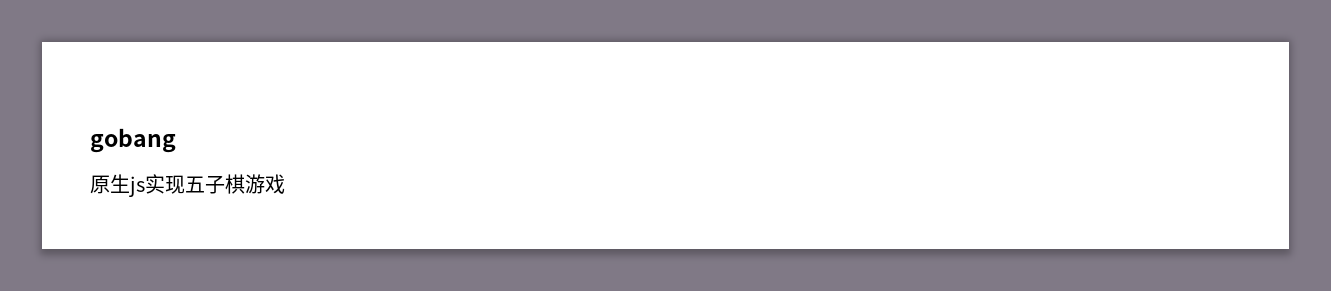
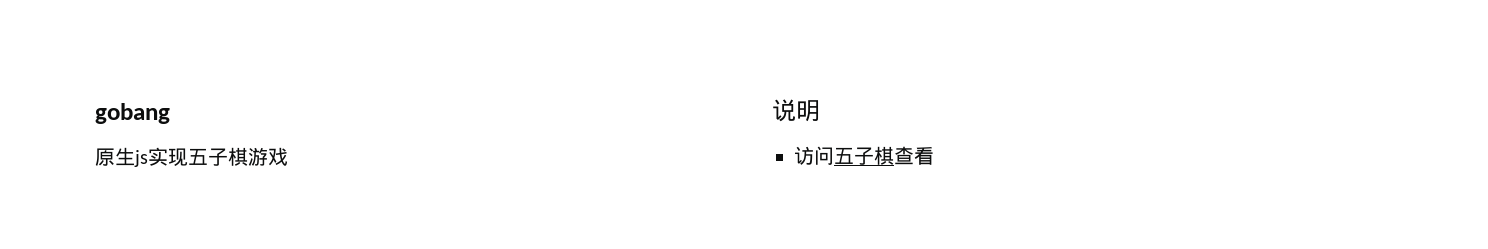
(285, 184) none -> [772,99,820,122] [794,146,934,165] // 说明 // 访问五子棋查看

